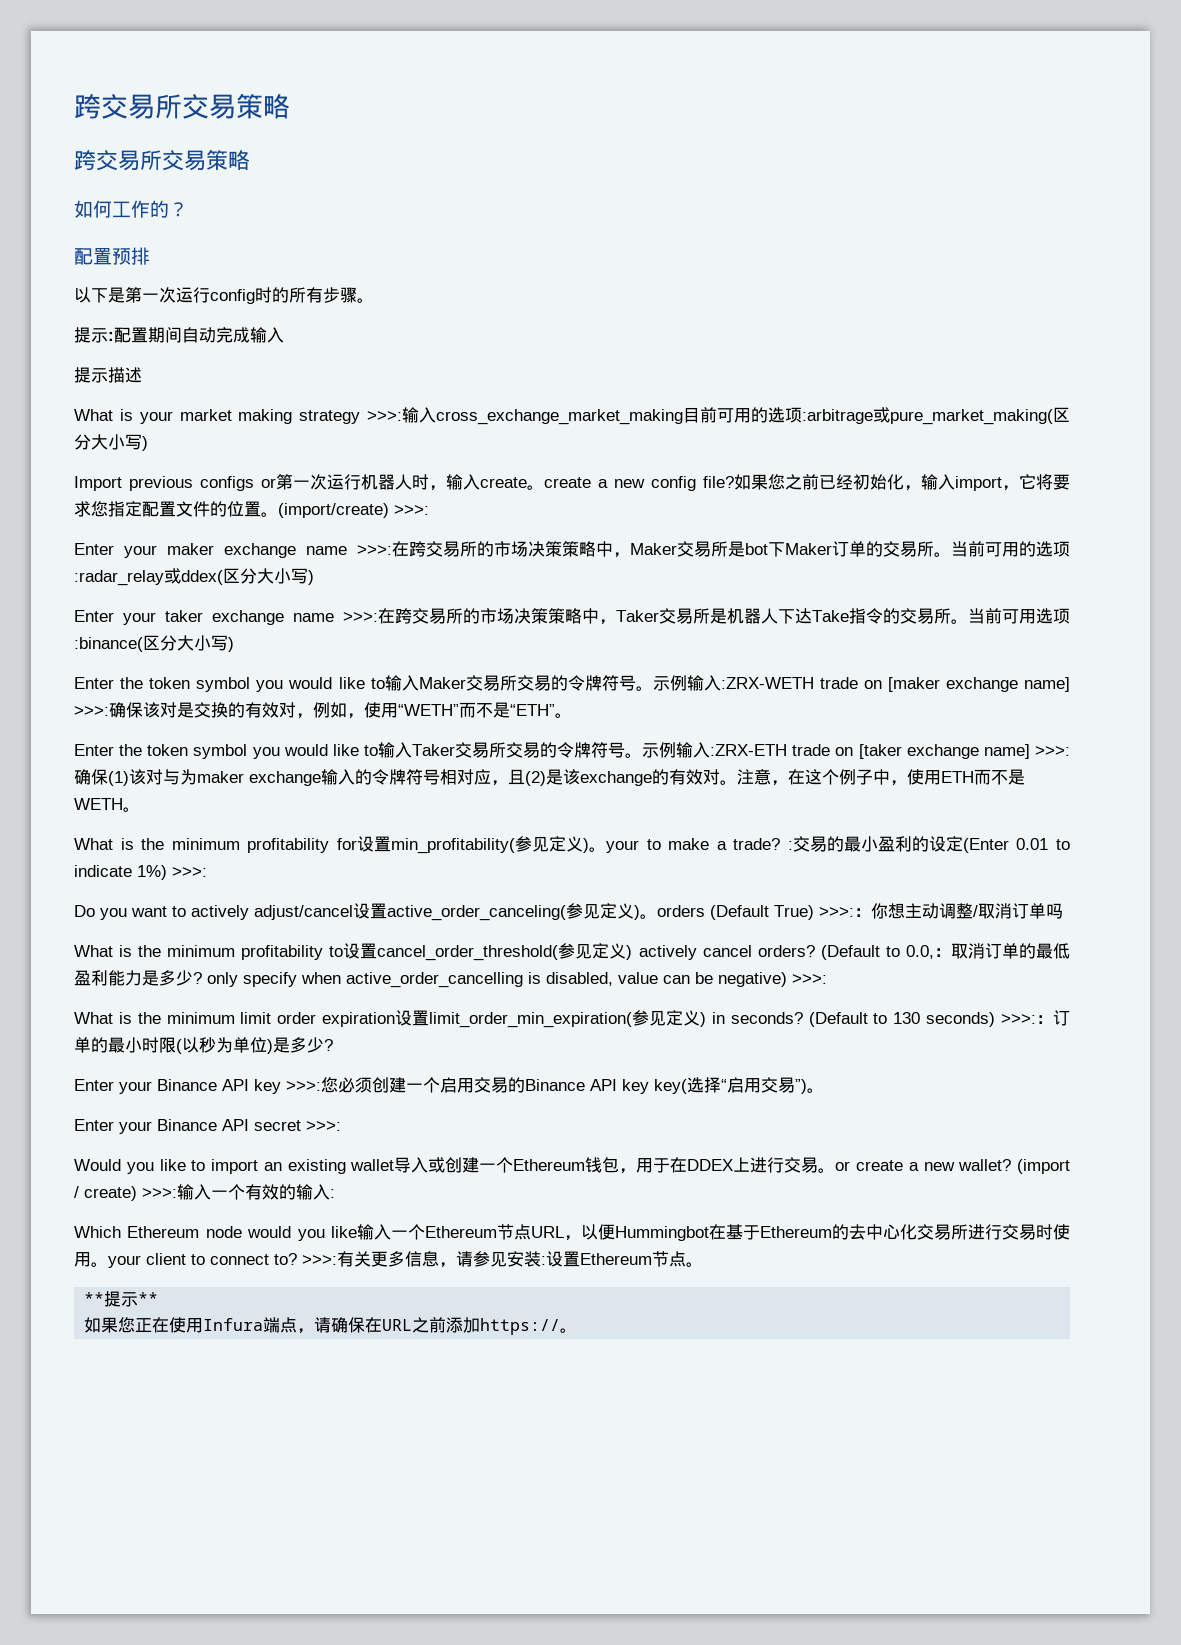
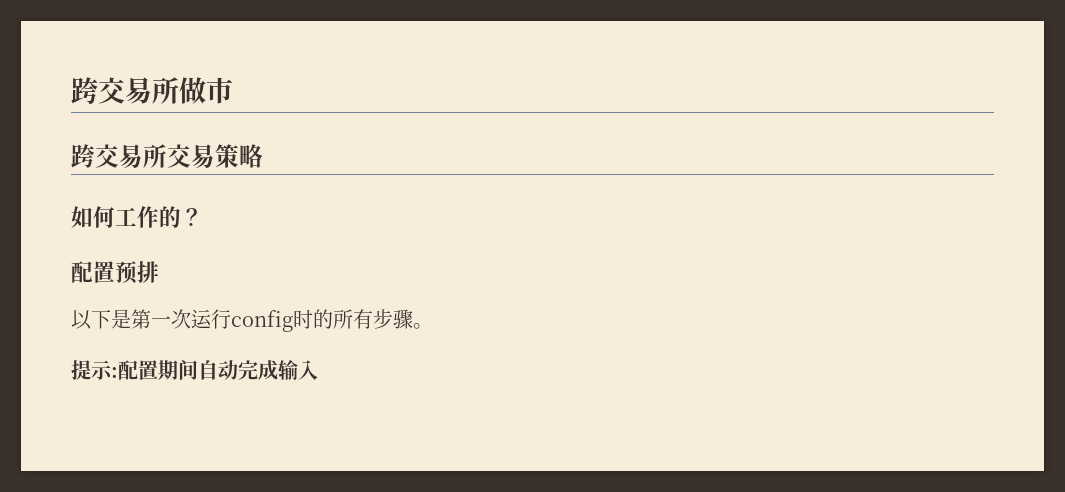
[74,93,290,119] 跨交易所交易策略 -> [71,77,233,104] 跨交易所做市
[74,367,142,383] [74,407,1070,425] [74,434,148,451] [74,474,1070,491] [74,501,429,518] [74,541,1070,558] [74,568,314,586] [74,608,1070,625] [74,635,234,652] [74,675,1070,692] [74,702,572,719] [74,742,1071,759] [74,769,1025,786] [74,798,140,812] [74,836,1071,854] [74,865,207,880] [74,903,1063,921] [74,943,1071,961] [74,970,827,988] [74,1010,1070,1028] [74,1037,333,1054] [74,1077,824,1094] [74,1119,341,1134] [74,1157,1070,1174] [74,1184,335,1201] [74,1224,1070,1241] [74,1251,703,1268] [84,1291,159,1307] [84,1317,578,1335] // 提示描述 // What is your market making strategy >>>:输入cross_exchange_market_making目前可用的选项:arbitrage或pure_market_making(区分大小写) // Import previous configs or第一次运行机器人时，输入create。create a new config file?如果您之前已经初始化，输入import，它将要求您指定配置文件的位置。(import/create) >>>: // Enter your maker exchange name >>>:在跨交易所的市场决策策略中，Maker交易所是bot下Maker订单的交易所。当前可用的选项:radar_relay或ddex(区分大小写) // Enter your taker exchange name >>>:在跨交易所的市场决策策略中，Taker交易所是机器人下达Take指令的交易所。当前可用选项:binance(区分大小写) // Enter the token symbol you would like to输入Maker交易所交易的令牌符号。示例输入:ZRX-WETH trade on [maker exchange name] >>>:确保该对是交换的有效对，例如，使用“WETH”而不是“ETH”。 // Enter the token symbol you would like to输入Taker交易所交易的令牌符号。示例输入:ZRX-ETH trade on [taker exchange name] >>>:确保(1)该对与为maker exchange输入的令牌符号相对应，且(2)是该exchange的有效对。注意，在这个例子中，使用ETH而不是WETH。 // What is the minimum profitability for设置min_profitability(参见定义)。your to make a trade? :交易的最小盈利的设定(Enter 0.01 to indicate 1%) >>>: // Do you want to actively adjust/cancel设置active_order_canceling(参见定义)。orders (Default True) >>>:：你想主动调整/取消订单吗 // What is the minimum profitability to设置cancel_order_threshold(参见定义) actively cancel orders? (Default to 0.0,：取消订单的最低盈利能力是多少? only specify when active_order_cancelling is disabled, value can be negative) >>>: // What is the minimum limit order expiration设置limit_order_min_expiration(参见定义) in seconds? (Default to 130 seconds) >>>:：订单的最小时限(以秒为单位)是多少? // Enter your Binance API key >>>:您必须创建一个启用交易的Binance API key key(选择“启用交易”)。 // Enter your Binance API secret >>>: // Would you like to import an existing wallet导入或创建一个Ethereum钱包，用于在DDEX上进行交易。or create a new wallet? (import / create) >>>:输入一个有效的输入: // Which Ethereum node would you like输入一个Ethereum节点URL，以便Hummingbot在基于Ethereum的去中心化交易所进行交易时使用。your client to connect to? >>>:有关更多信息，请参见安装:设置Ethereum节点。 // **提示** // 如果您正在使用Infura端点，请确保在URL之前添加https://。 -> (318, 370) none

